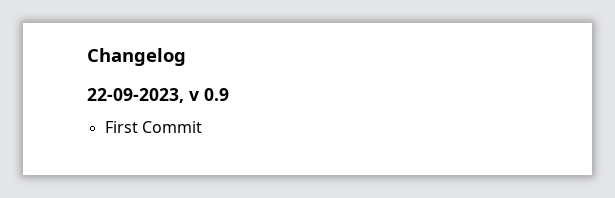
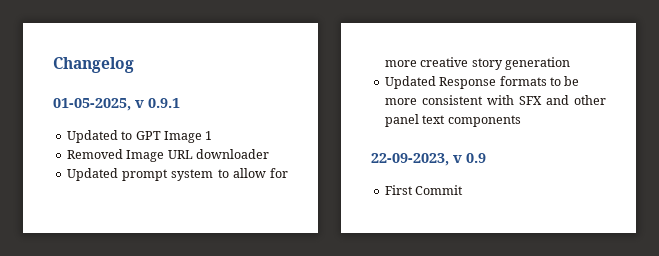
(186, 57) none -> [53,98,180,111] [66,130,213,143] [66,149,269,162] [66,168,288,181] [384,57,570,70] [384,76,580,89] [384,95,606,105] [384,114,521,127] // 01-05-2025, v 0.9.1 // Updated to GPT Image 1 // Removed Image URL downloader // Updated prompt system to allow for more creative story generation // Updated Response formats to be more consistent with SFX and other panel text components

